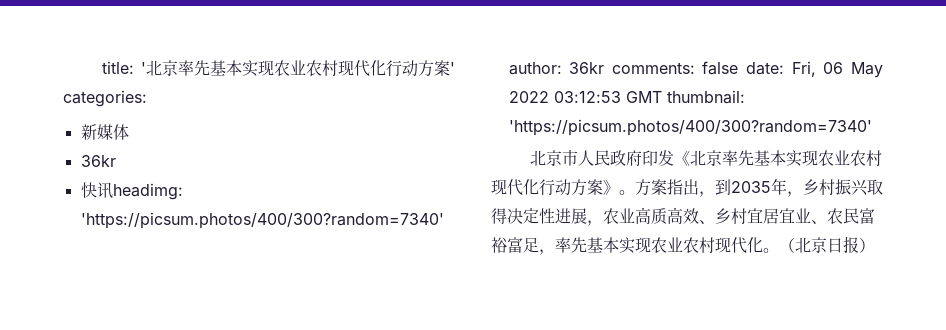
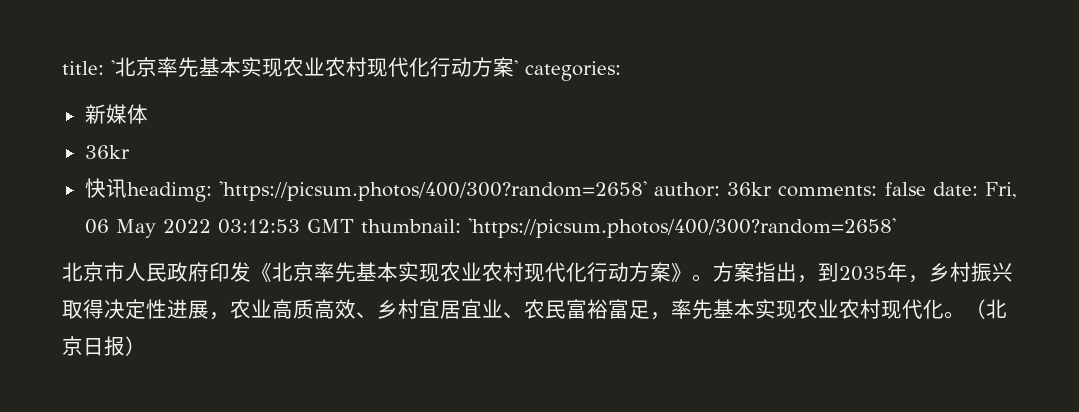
[80,212,444,229] 'https://picsum.photos/400/300?random=7340' -> [218,181,647,201] 'https://picsum.photos/400/300?random=2658'
[508,119,872,136] 'https://picsum.photos/400/300?random=7340' -> [467,218,896,238] 'https://picsum.photos/400/300?random=2658'

